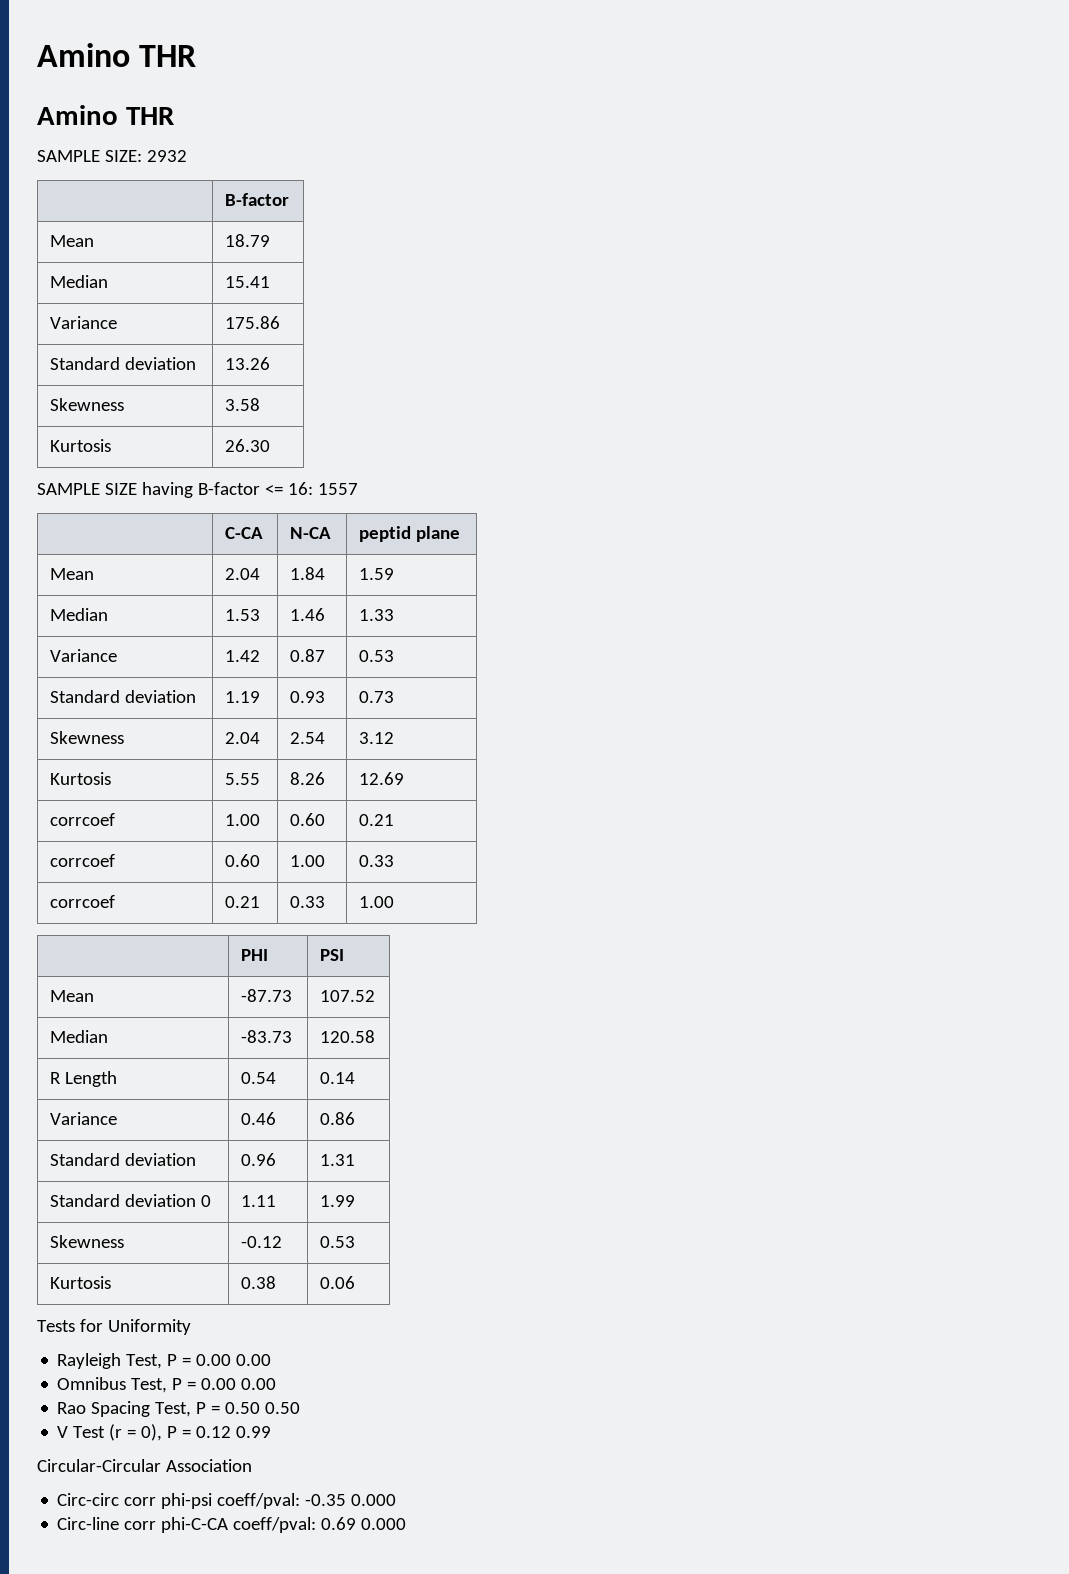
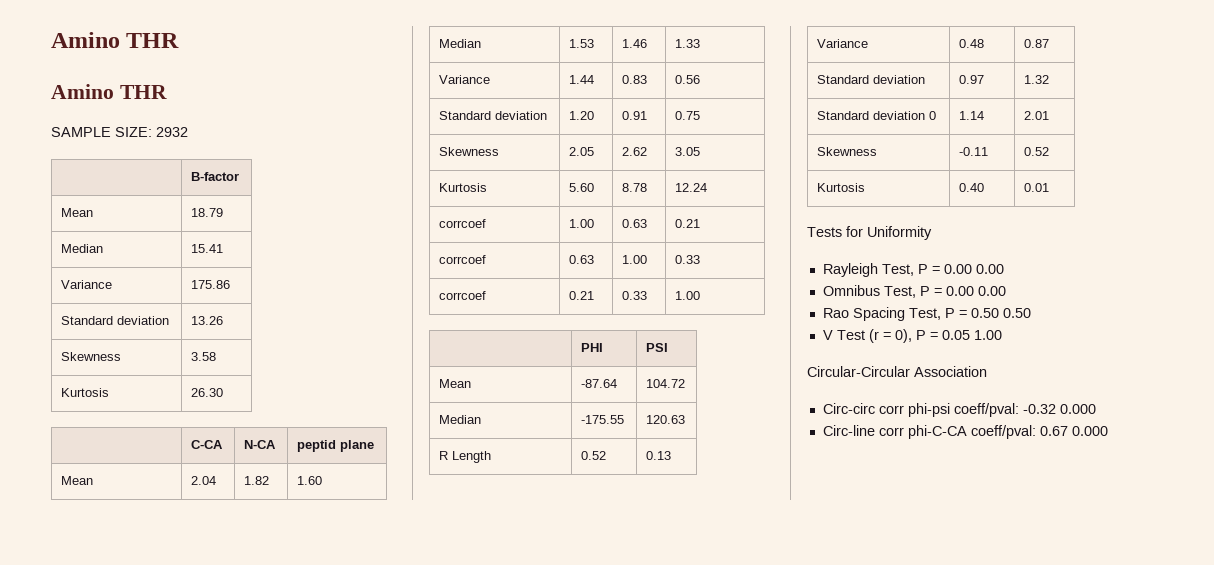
[37,482,358,498] // SAMPLE SIZE having B-factor <= 16: 1557 -> (224, 392) none
[290,567,326,580] [359,568,395,580] 1.84 | 1.59 -> [244,476,270,485] [297,476,323,485] 1.82 | 1.60
[225,650,261,662] [290,649,326,662] [359,650,395,662] [50,690,197,703] [225,691,261,703] [290,691,326,703] [359,691,395,703] [50,731,125,744] [225,732,261,744] [290,732,326,744] [359,732,395,744] [50,772,112,785] [225,773,261,785] [290,772,326,785] [359,772,405,785] 1.42 | 0.87 | 0.53 // Standard deviation | 1.19 | 0.93 | 0.73 // Skewness | 2.04 | 2.54 | 3.12 // Kurtosis | 5.55 | 8.26 | 12.69 -> [569,75,595,84] [622,75,648,84] [675,75,701,84] [439,111,548,120] [569,111,595,120] [622,111,648,120] [675,111,701,120] [439,147,500,156] [569,147,595,156] [622,147,648,156] [675,147,701,156] [439,183,488,192] [569,183,595,192] [622,183,648,192] [675,183,708,192] 1.44 | 0.83 | 0.56 // Standard deviation | 1.20 | 0.91 | 0.75 // Skewness | 2.05 | 2.62 | 3.05 // Kurtosis | 5.60 | 8.78 | 12.24
[290,813,326,826] 0.60 -> [622,219,648,228] 0.63
[225,854,261,867] 0.60 -> [569,255,595,264] 0.63
[241,989,293,1002] [320,990,376,1002] [50,1030,109,1043] [241,1030,293,1043] [320,1030,376,1043] -87.73 | 107.52 // Median | -83.73 | 120.58 -> [581,379,618,388] [646,379,686,388] [439,415,482,424] [581,415,625,424] [646,415,686,424] -87.64 | 104.72 // Median | -175.55 | 120.63
[241,1072,277,1084] [320,1072,356,1084] [50,1112,118,1125] [241,1112,277,1125] [320,1112,356,1125] [50,1153,197,1166] [241,1153,277,1166] [320,1154,356,1166] 0.54 | 0.14 // Variance | 0.46 | 0.86 // Standard deviation | 0.96 | 1.31 -> [581,451,607,460] [646,451,672,460] [817,39,869,48] [959,39,985,48] [1024,39,1050,48] [817,75,926,84] [959,75,985,84] [1024,75,1050,84] 0.52 | 0.13 // Variance | 0.48 | 0.87 // Standard deviation | 0.97 | 1.32
[241,1195,277,1207] [320,1195,356,1207] [50,1235,125,1248] [241,1236,283,1248] [320,1236,356,1248] [50,1276,112,1289] [241,1276,277,1289] [320,1276,356,1289] 1.11 | 1.99 // Skewness | -0.12 | 0.53 // Kurtosis | 0.38 | 0.06 -> [959,111,985,120] [1024,111,1050,120] [817,147,878,156] [959,147,989,156] [1024,147,1050,156] [817,183,866,192] [959,183,985,192] [1024,183,1050,192] 1.14 | 2.01 // Skewness | -0.11 | 0.52 // Kurtosis | 0.40 | 0.01
[196,1426,272,1438] 0.12 0.99 -> [941,330,1002,340] 0.05 1.00
[305,1494,347,1506] -0.35 -> [1022,404,1056,414] -0.32
[321,1517,357,1530] 0.69 -> [1039,426,1068,436] 0.67

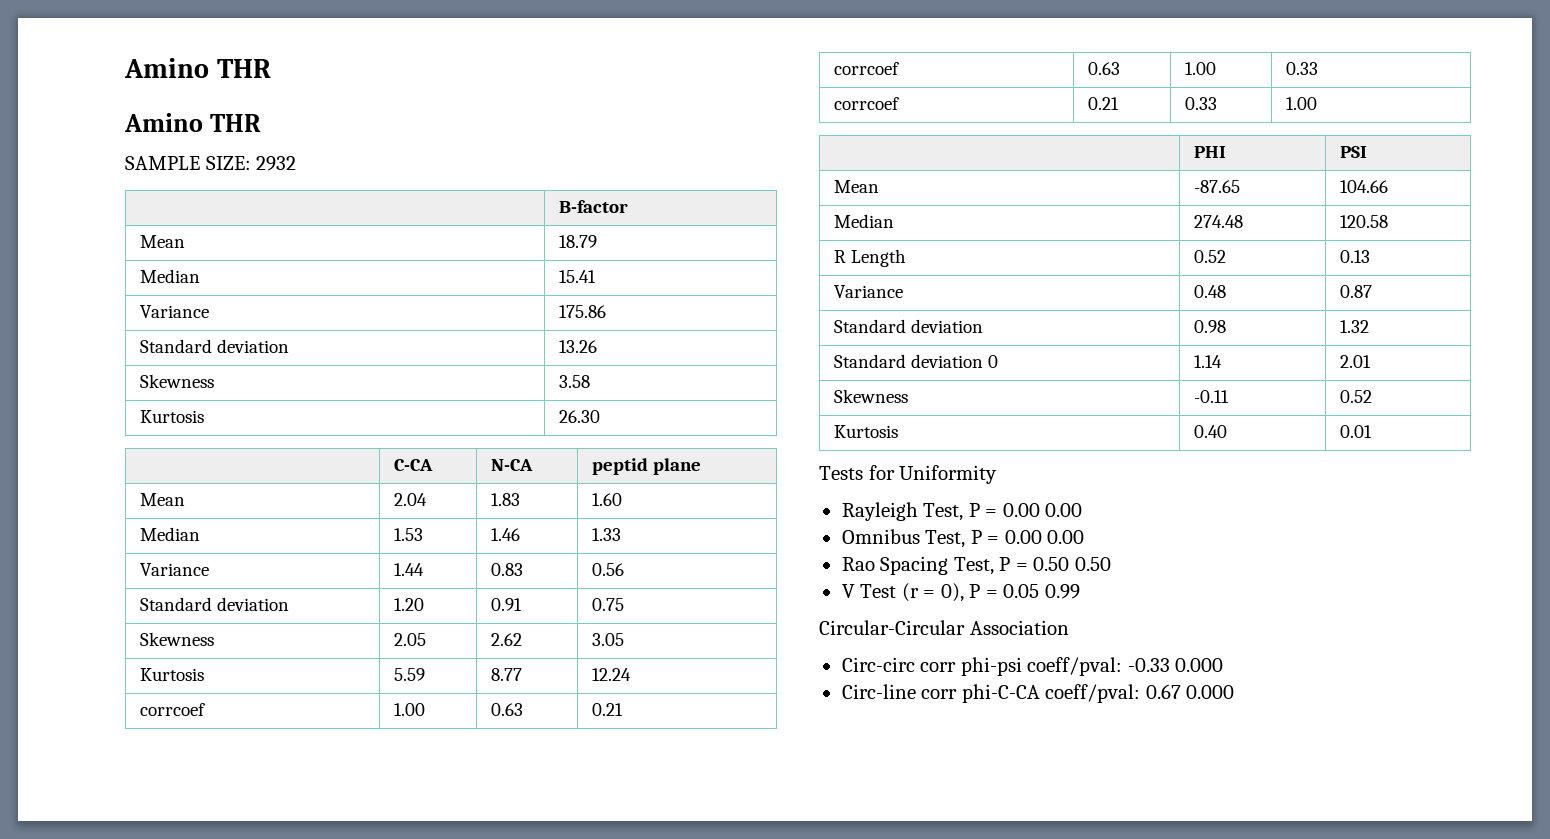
[244,476,270,485] 1.82 -> [491,493,521,506] 1.83
[569,183,595,192] [622,183,648,192] 5.60 | 8.78 -> [394,668,426,681] [491,668,523,681] 5.59 | 8.77
[581,379,618,388] [646,379,686,388] [439,415,482,424] [581,415,625,424] [646,415,686,424] -87.64 | 104.72 // Median | -175.55 | 120.63 -> [1194,180,1241,193] [1340,180,1389,193] [834,214,895,228] [1194,215,1244,228] [1340,215,1389,228] -87.65 | 104.66 // Median | 274.48 | 120.58
[959,75,985,84] 0.97 -> [1194,320,1227,333] 0.98
[973,330,1002,340] 1.00 -> [1044,584,1080,599] 0.99
[1022,404,1056,414] -0.32 -> [1127,658,1170,672] -0.33

